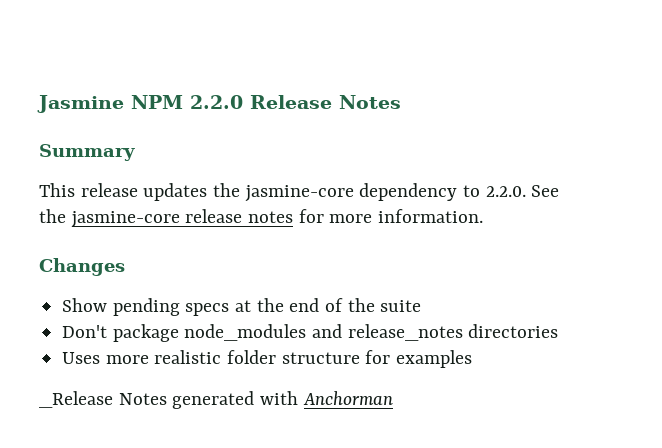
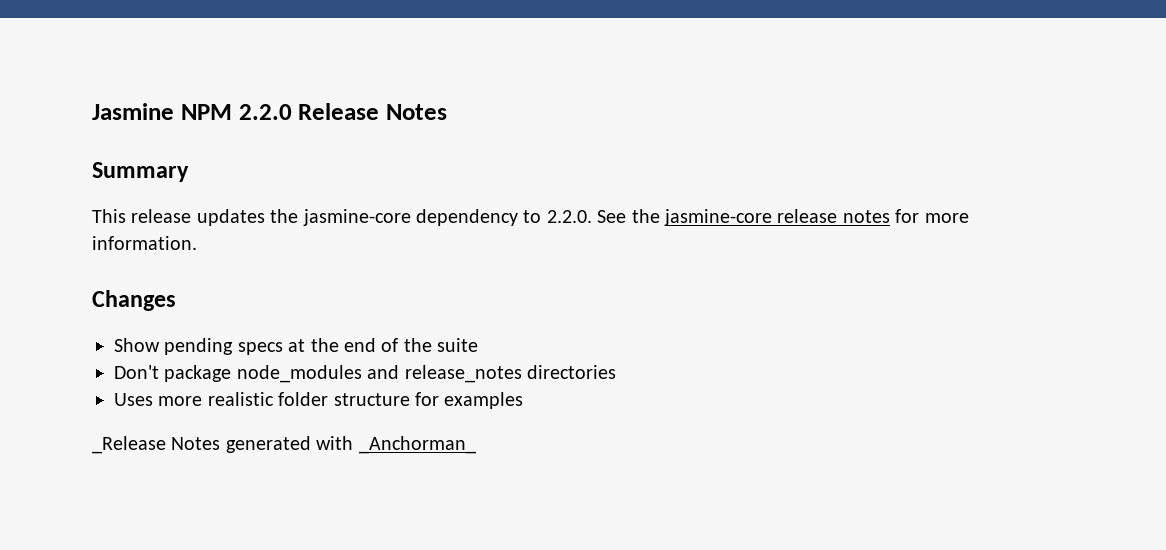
[302,391,393,405] Anchorman -> [358,436,476,454] _Anchorman_

